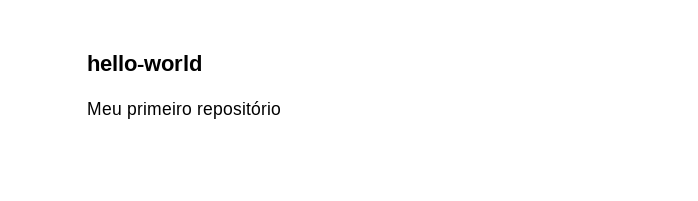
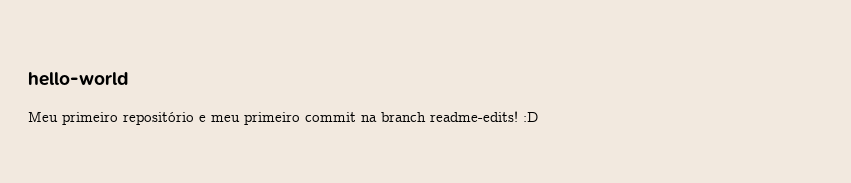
(281, 110) none -> [199,111,538,125] e meu primeiro commit na branch readme-edits! :D

